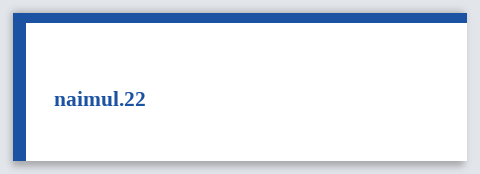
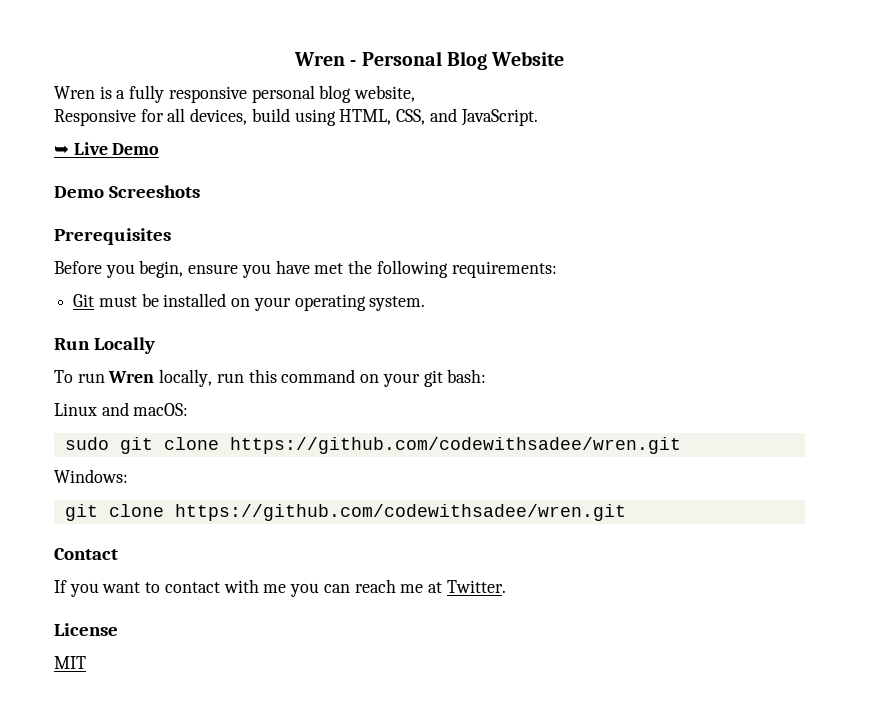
[54,91,146,106] naimul.22 -> [293,51,565,70] [54,85,416,103] [54,108,538,126] [54,142,160,155] [54,185,200,198] [54,228,171,245] [54,260,557,278] [73,293,426,311] [54,337,155,354] [54,369,487,387] [54,402,189,416] [64,437,681,454] [54,469,128,483] [64,504,626,521] [54,548,118,560] [54,579,506,597] [54,623,118,636] [54,656,86,669] Wren - Personal Blog Website // Wren is a fully responsive personal blog website, // Responsive for all devices, build using HTML, CSS, and JavaScript. // ➥ Live Demo // Demo Screeshots // Prerequisites // Before you begin, ensure you have met the following requirements: // Git must be installed on your operating system. // Run Locally // To run Wren locally, run this command on your git bash: // Linux and macOS: // sudo git clone https://github.com/codewithsadee/wren.git // Windows: // git clone https://github.com/codewithsadee/wren.git // Contact // If you want to contact with me you can reach me at Twitter. // License // MIT

